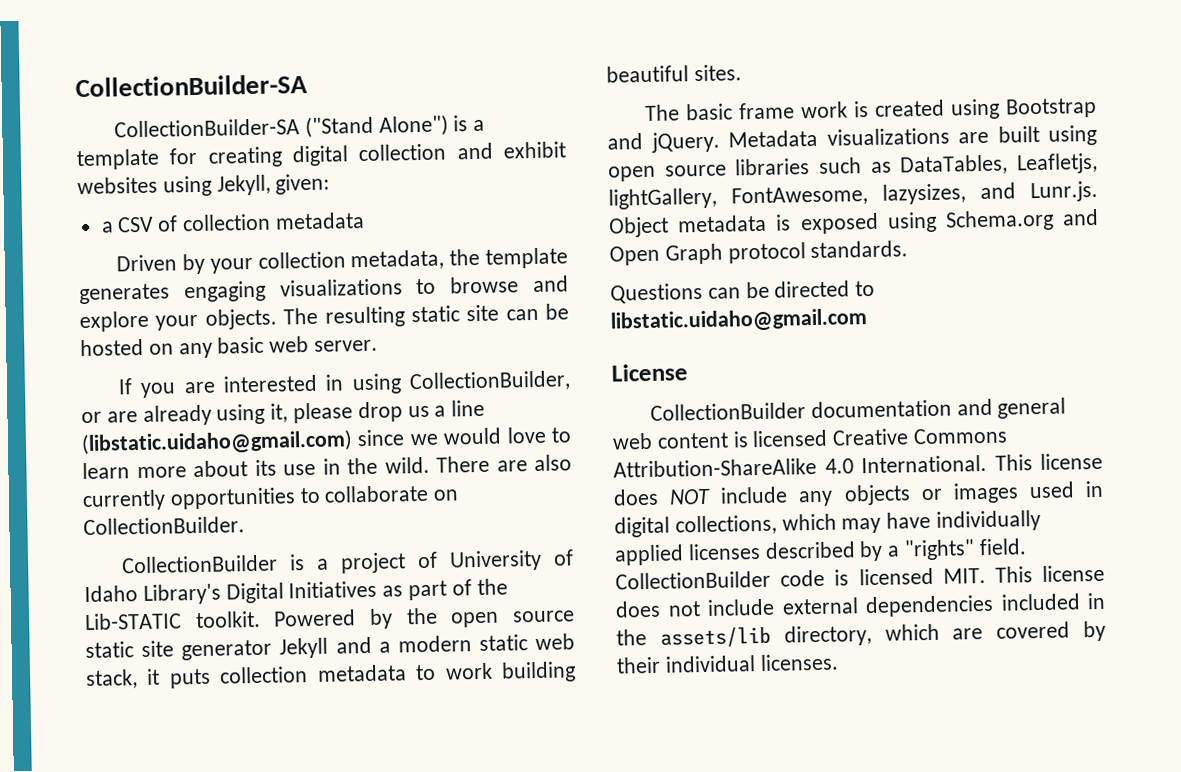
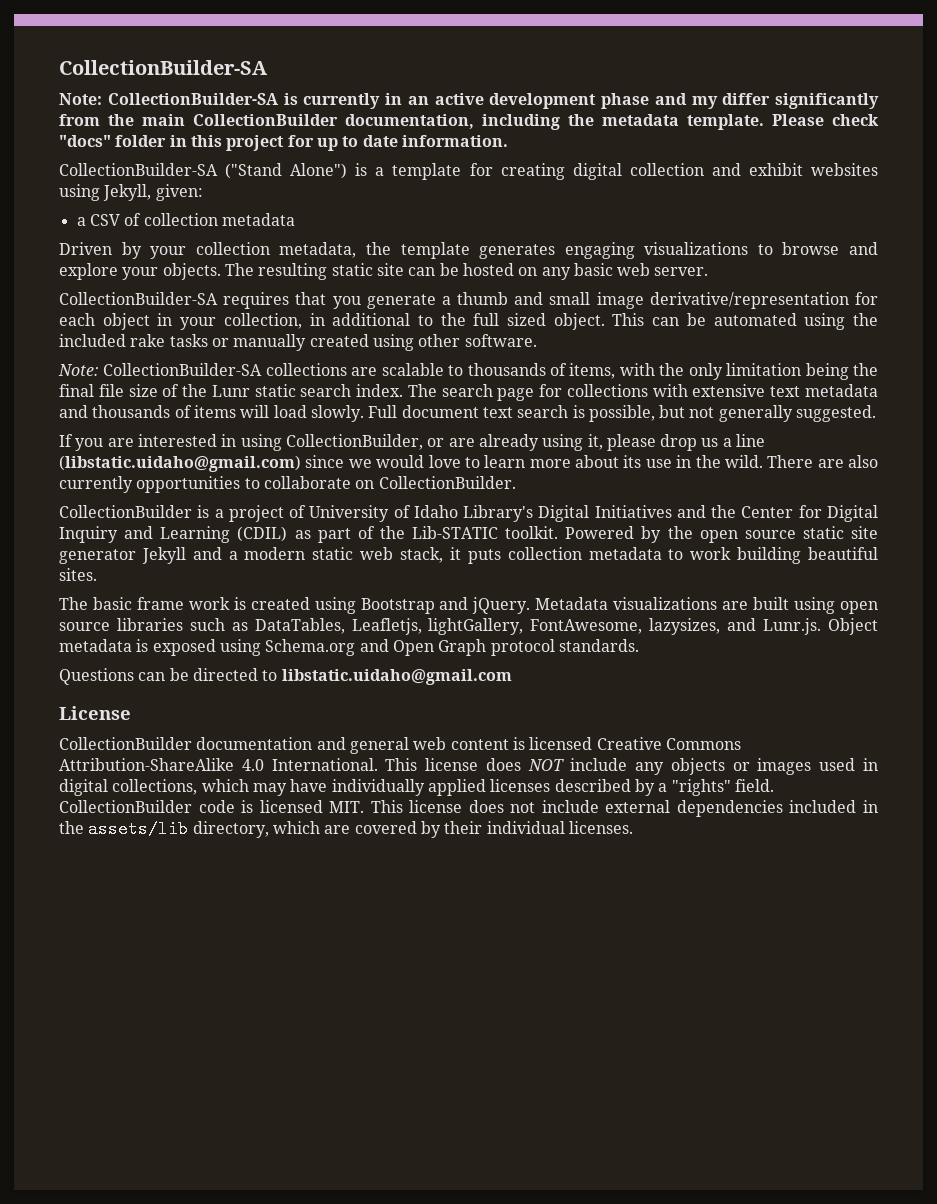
[75,73,308,98] CollectionBuilder-SA -> [59,60,268,75] [59,93,879,109] [59,114,879,130] [59,135,508,151] CollectionBuilder-SA // Note: CollectionBuilder-SA is currently in an active development phase and my differ significantly from the main CollectionBuilder documentation, including the metadata template. Please check "docs" folder in this project for up to date information.
(379, 345) none -> [59,292,878,309] [59,313,879,330] [59,334,537,351] [58,363,879,380] [59,384,878,401] [59,405,877,422] // CollectionBuilder-SA requires that you generate a thumb and small image derivative/representation for each object in your collection, in additional to the full sized object. This can be automated using the included rake tasks or manually created using other software. // Note: CollectionBuilder-SA collections are scalable to thousands of items, with the only limitation being the final file size of the Lunr static search index. The search page for collections with extensive text metadata and thousands of items will load slowly. Full document text search is possible, but not generally suggested.
(378, 589) none -> [676,505,878,522] [59,526,288,543] and the Center for Digital Inquiry and Learning (CDIL)

